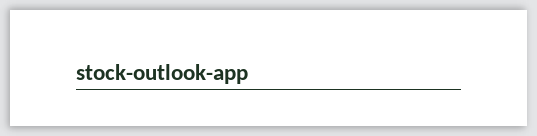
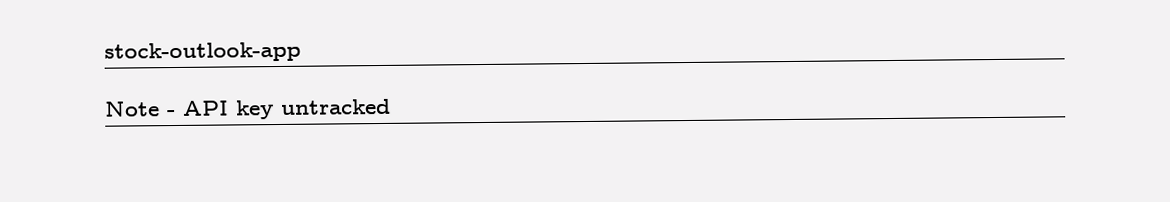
(248, 74) none -> [104,98,391,120] // Note - API key untracked

